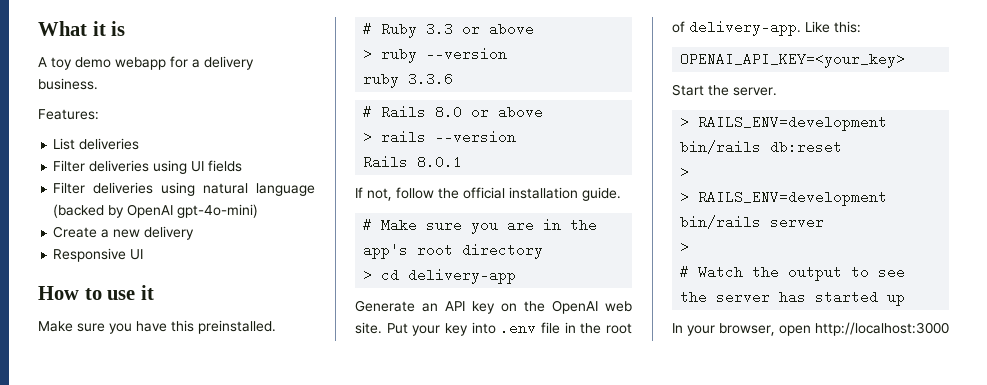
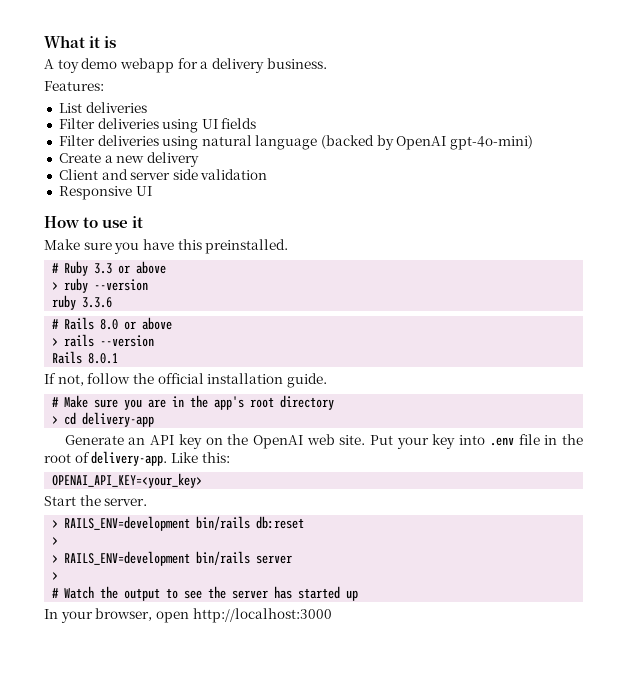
(195, 233) none -> [58,169,268,180] // Client and server side validation

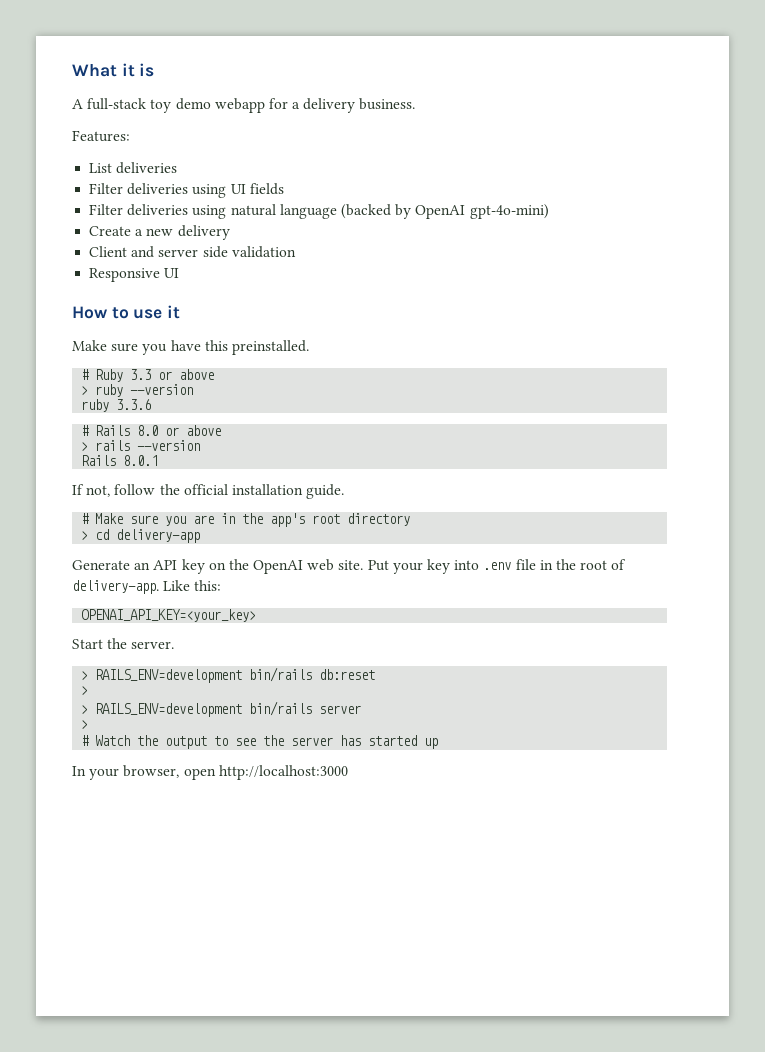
(54, 64) none -> [87,98,147,110] full-stack

